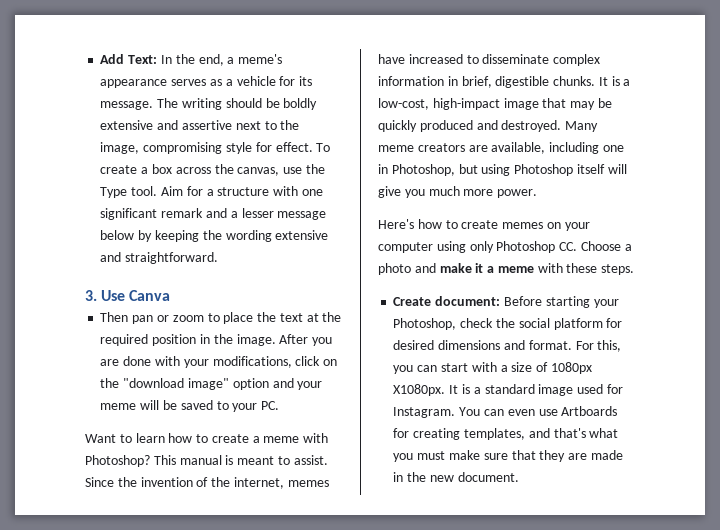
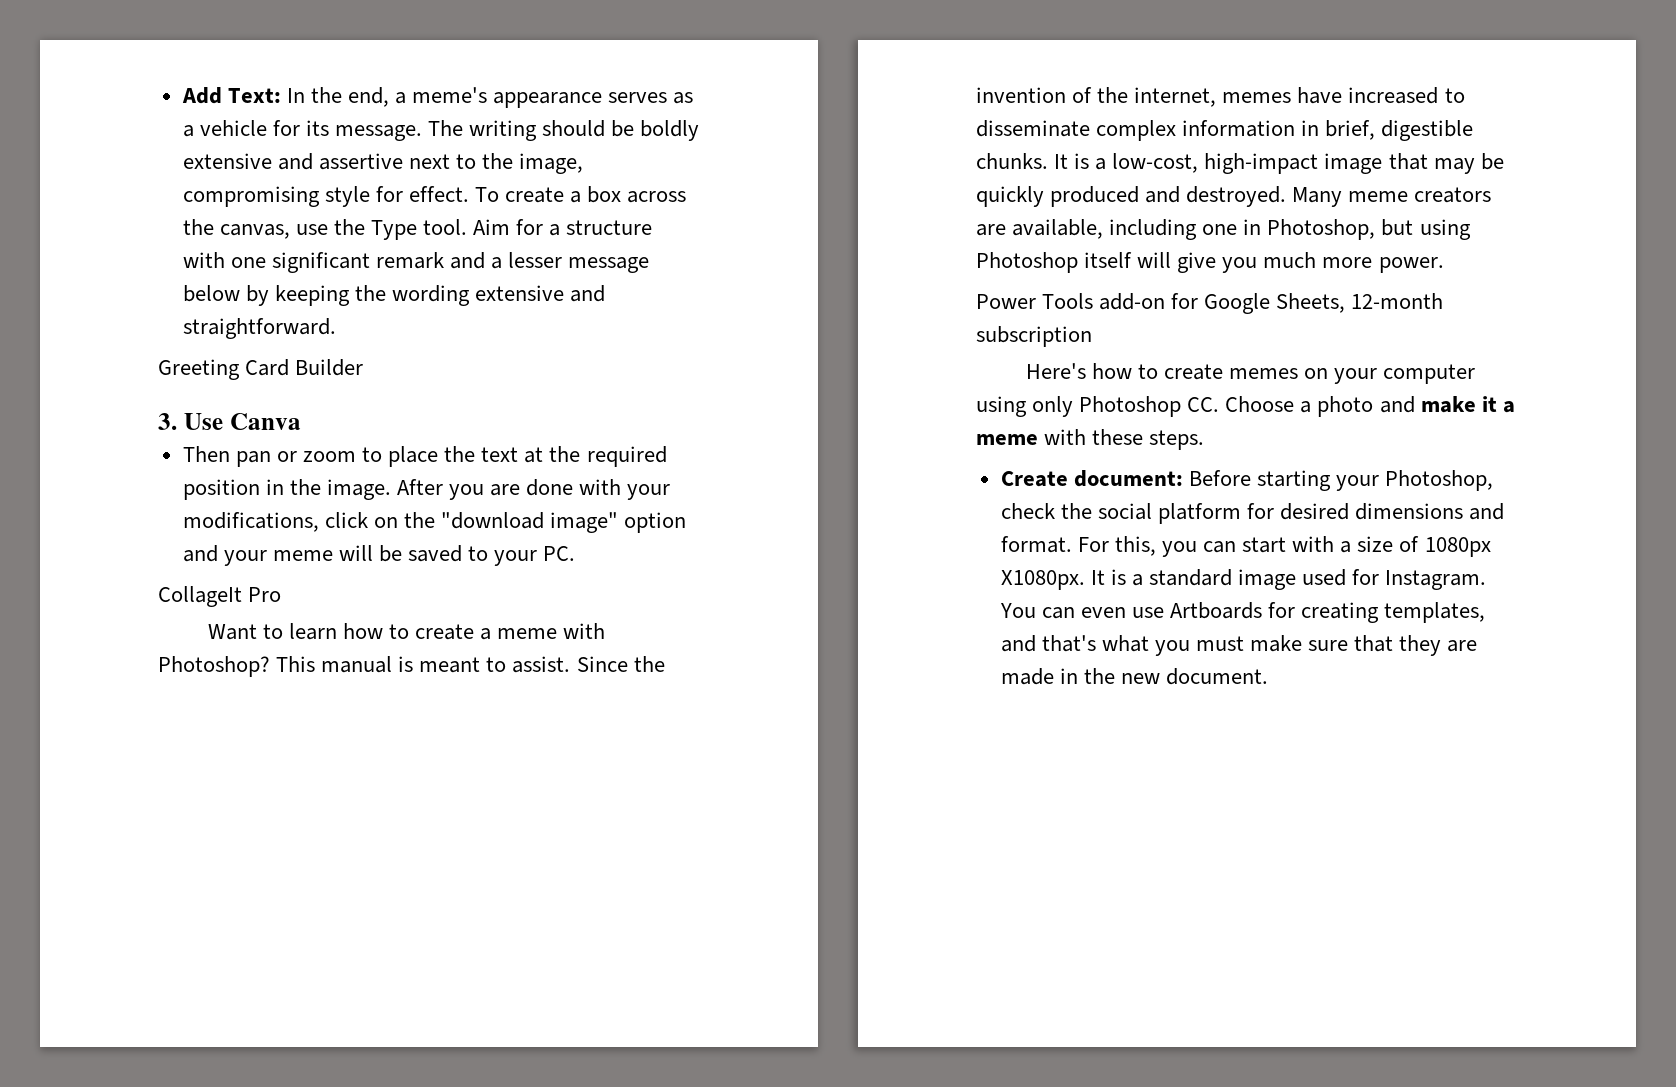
(219, 258) none -> [158,359,364,380] // Greeting Card Builder
(280, 405) none -> [158,586,282,607] // CollageIt Pro
(538, 193) none -> [976,293,1444,314] [976,326,1092,347] // Power Tools add-on for Google Sheets, 12-month subscription

